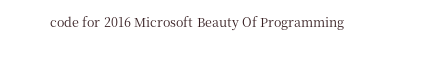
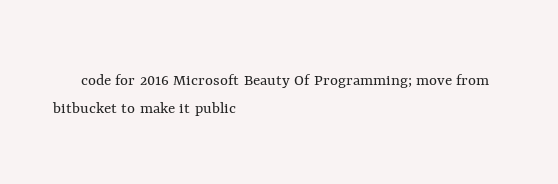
[260,17,345,30] Programming -> [313,74,490,88] [52,102,236,116] Programming; move from bitbucket to make it public

